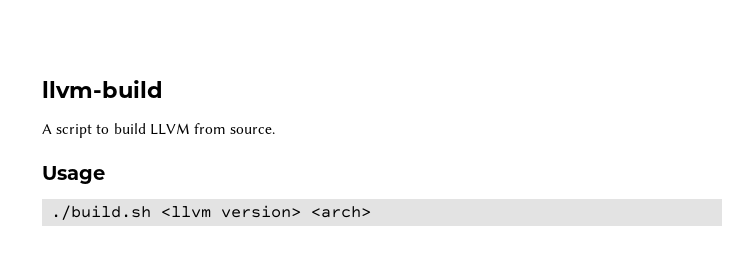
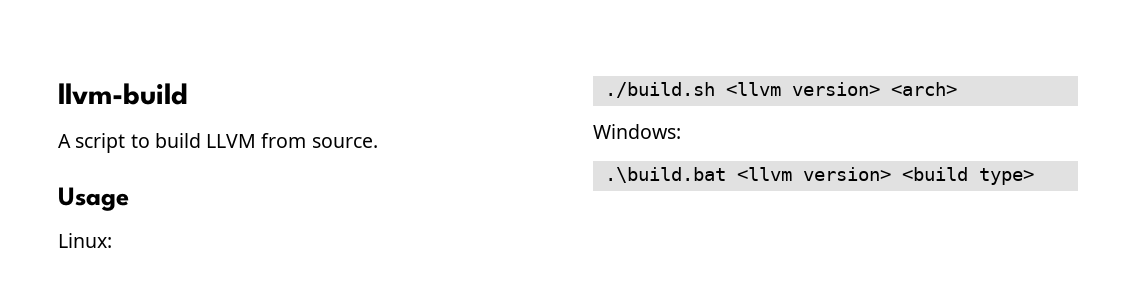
(105, 175) none -> [58,233,112,248] // Linux:
(372, 212) none -> [593,124,681,139] [604,167,1034,185] // Windows: // .\build.bat <llvm version> <build type>

